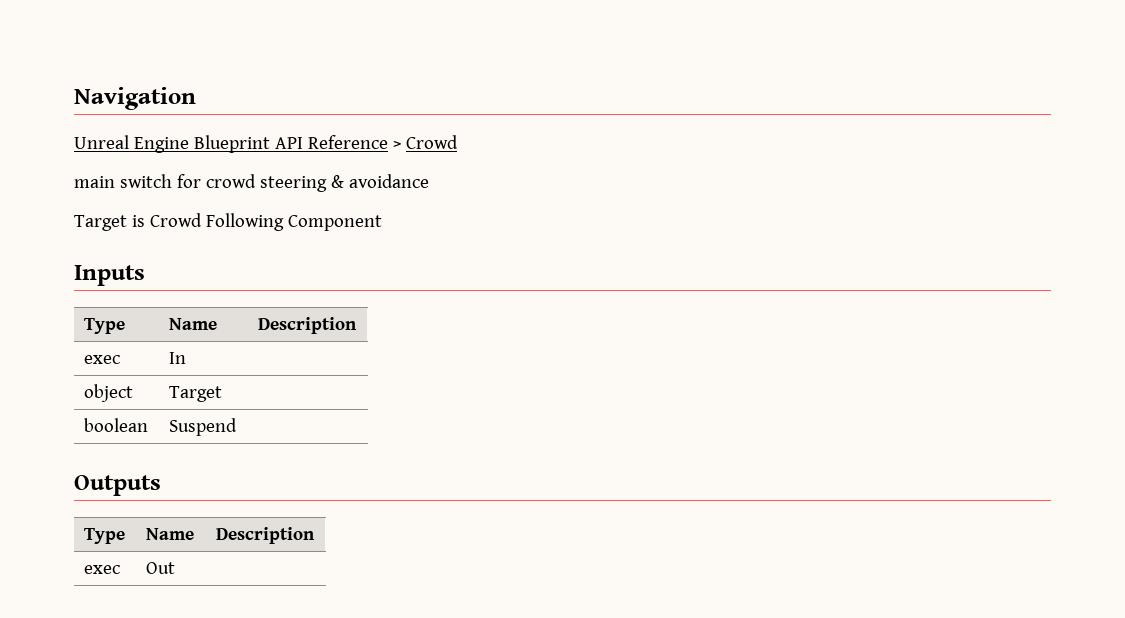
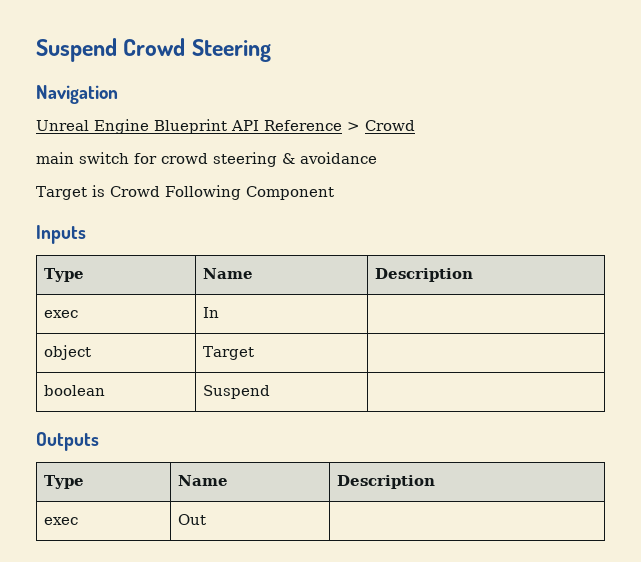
(74, 98) none -> [36,38,271,62] Suspend Crowd Steering //

